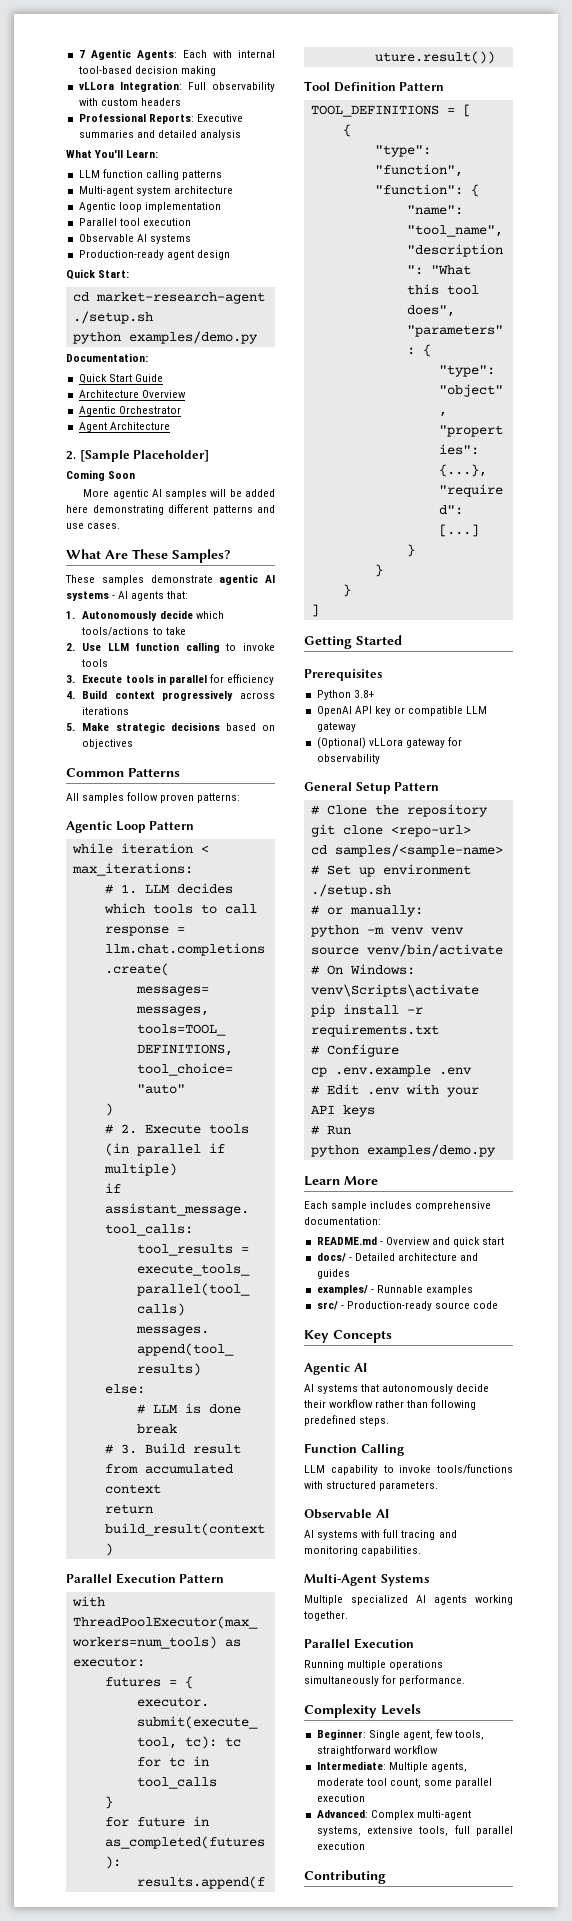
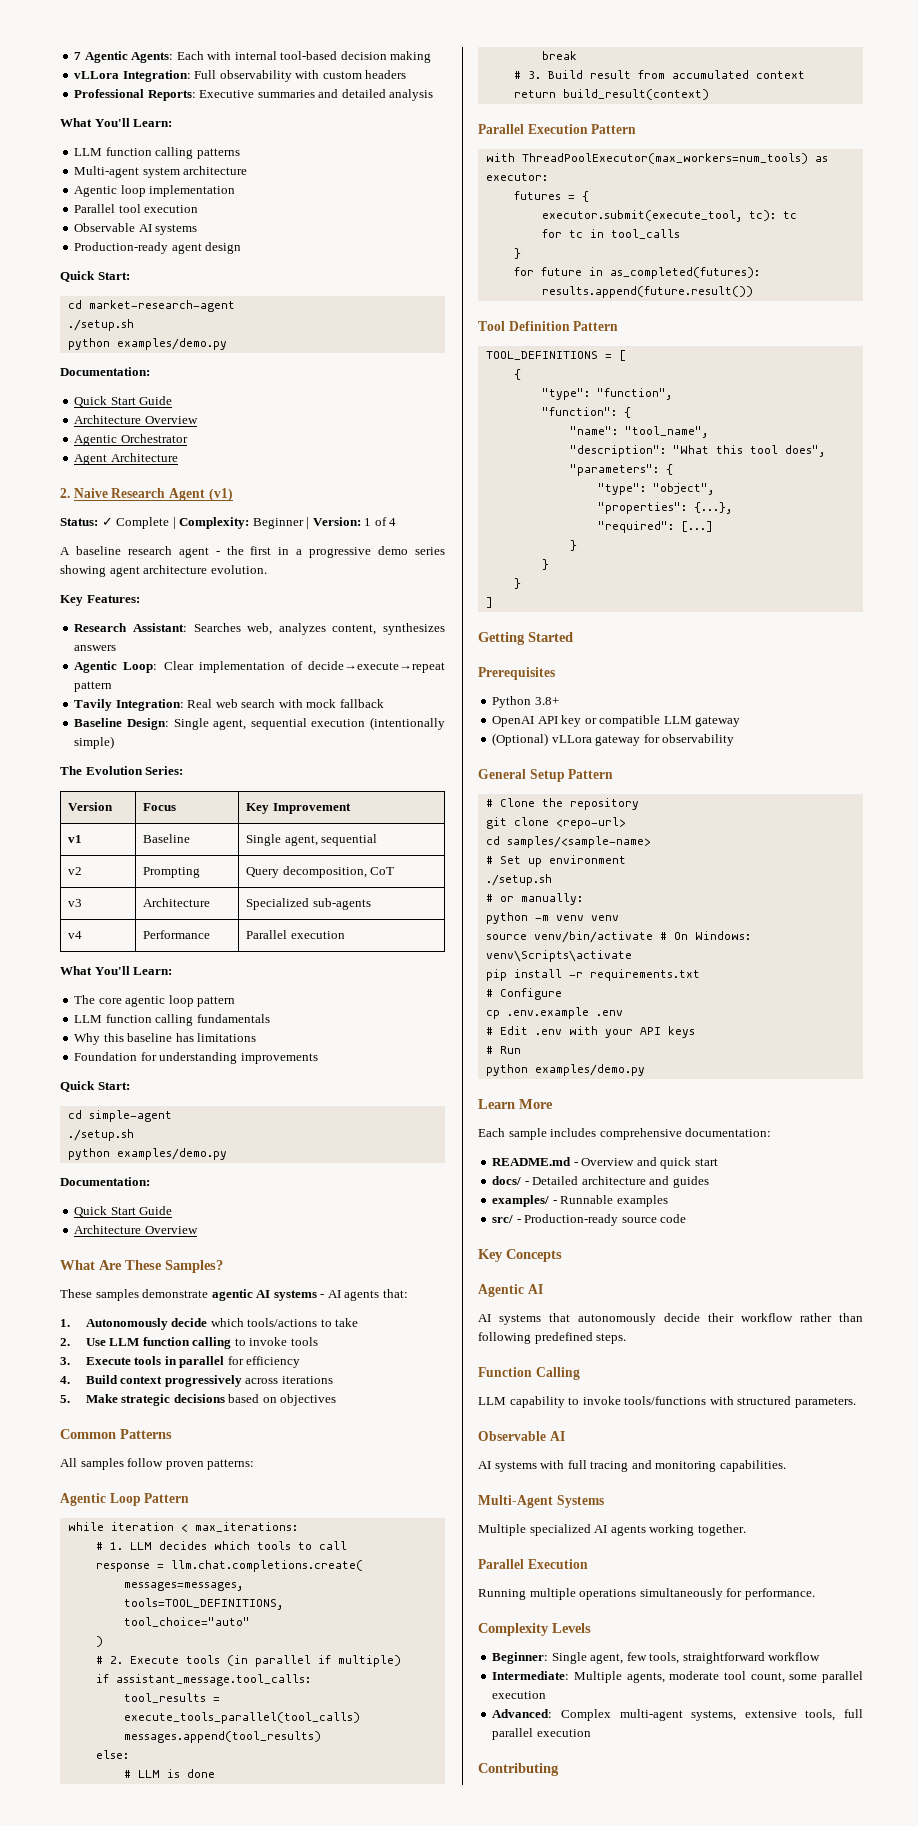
[79,450,210,462] [66,470,136,481] [83,489,275,499] [66,504,275,515] [66,523,121,529] [Sample Placeholder] // Coming Soon // More agentic AI samples will be added here demonstrating different patterns and use cases. -> [73,488,233,501] [60,517,397,529] [60,546,445,558] [60,565,267,577] [60,595,140,606] [74,623,445,635] [74,645,117,651] [74,661,445,673] [74,681,113,692] [74,699,384,711] [74,717,445,730] [74,736,115,749] [60,766,184,775] [68,802,114,811] [143,803,177,811] [246,803,351,814] [68,835,83,843] [143,834,191,843] [246,834,378,846] [68,867,83,875] [143,867,201,878] [246,866,395,878] [68,899,83,907] [143,898,211,907] [246,898,371,910] [68,931,83,939] [143,930,211,939] [246,930,345,939] [60,966,173,975] [74,995,236,1007] [74,1014,270,1026] [74,1033,257,1045] [74,1052,318,1064] [60,1081,130,1092] [67,1110,172,1122] [67,1129,134,1141] [67,1148,227,1160] [60,1177,150,1186] [74,1206,173,1217] [74,1225,198,1234] Naive Research Agent (v1) // Status: ✓ Complete | Complexity: Beginner | Version: 1 of 4 // A baseline research agent - the first in a progressive demo series showing agent architecture evolution. // Key Features: // Research Assistant: Searches web, analyzes content, synthesizes answers // Agentic Loop: Clear implementation of decide→execute→repeat pattern // Tavily Integration: Real web search with mock fallback // Baseline Design: Single agent, sequential execution (intentionally simple) // The Evolution Series: // Version | Focus | Key Improvement // v1 | Baseline | Single agent, sequential // v2 | Prompting | Query decomposition, CoT // v3 | Architecture | Specialized sub-agents // v4 | Performance | Parallel execution // What You'll Learn: // The core agentic loop pattern // LLM function calling fundamentals // Why this baseline has limitations // Foundation for understanding improvements // Quick Start: // cd simple-agent // ./setup.sh // python examples/demo.py // Documentation: // Quick Start Guide // Architecture Overview

